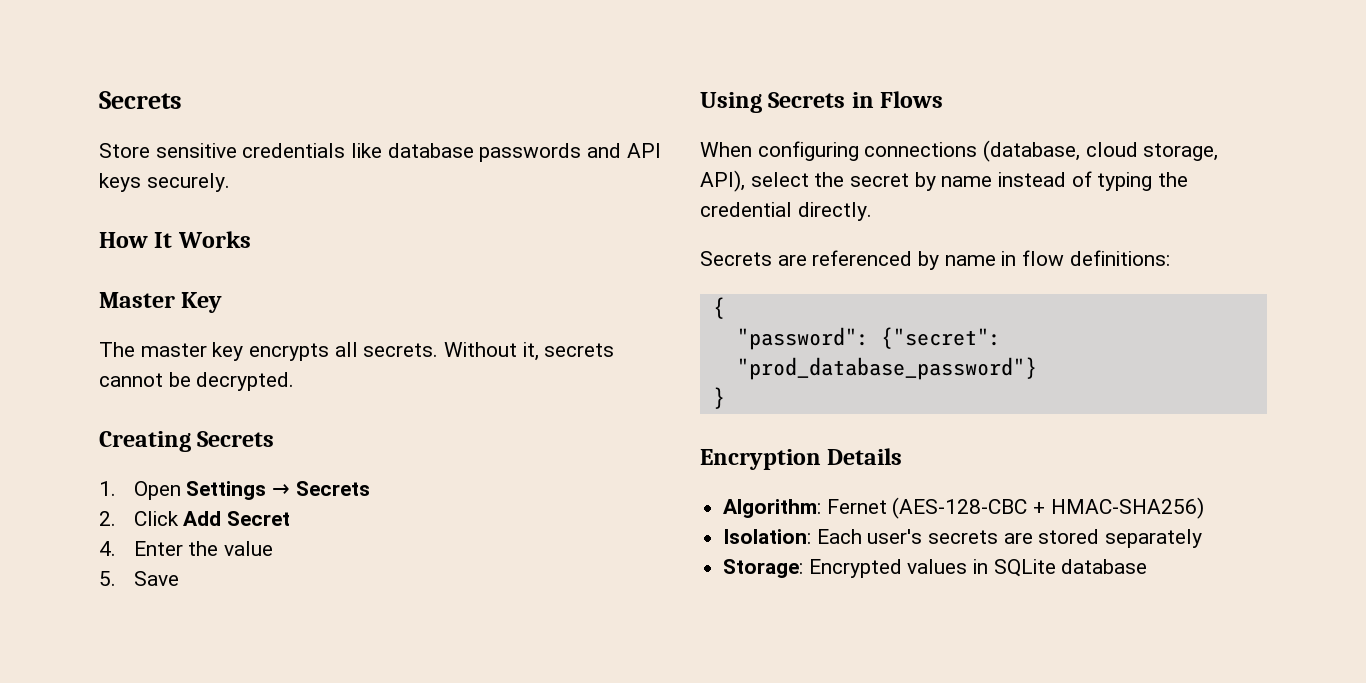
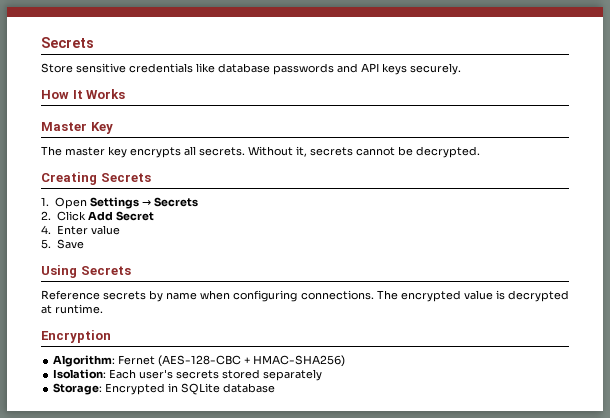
[188,541,219,556] the -> (88, 230) none
[851,91,944,108] [700,140,1219,162] [700,170,1189,192] [700,202,872,221] [700,250,1170,270] [712,297,725,319] [736,327,1001,350] [736,357,1037,380] [712,387,725,409] in Flows // When configuring connections (database, cloud storage, API), select the secret by name instead of typing the credential directly. // Secrets are referenced by name in flow definitions: // { // "password": {"secret": "prod_database_password"} // } -> [41,290,569,302] [41,304,103,314] // Reference secrets by name when configuring connections. The encrypted value is decrypted at runtime.
[827,448,903,465] Details -> (111, 336) none
[1003,532,1033,544] are -> (220, 374) none
[907,559,968,574] values -> (166, 389) none

